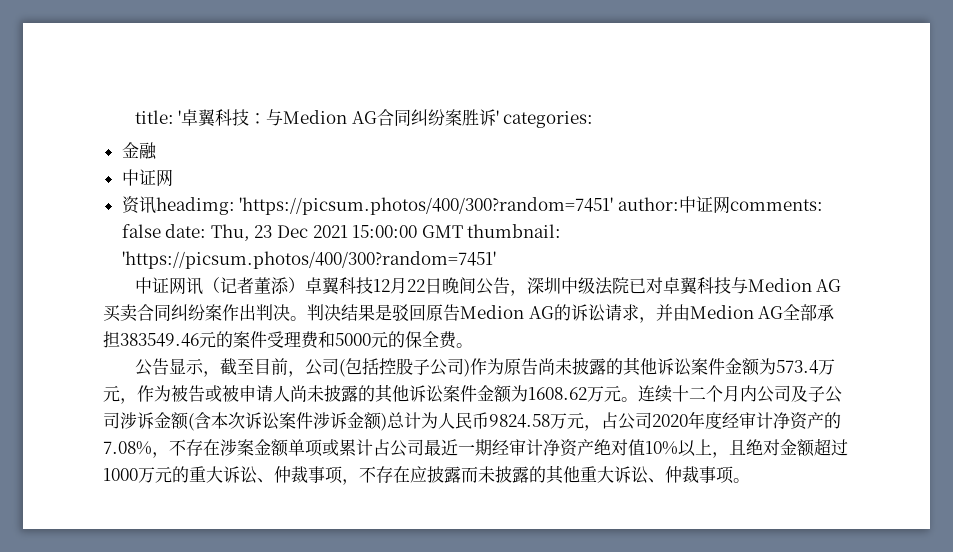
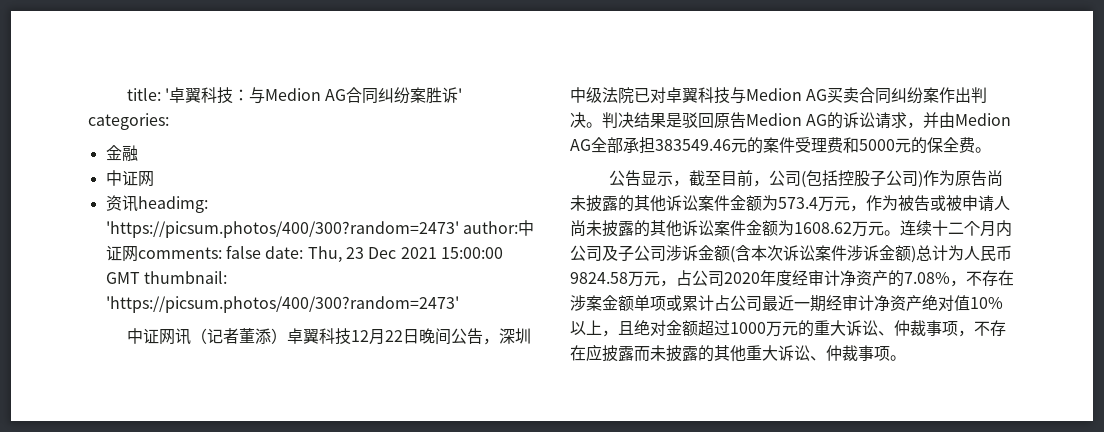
[239,197,614,215] 'https://picsum.photos/400/300?random=7451' -> [105,221,459,238] 'https://picsum.photos/400/300?random=2473'
[121,251,496,269] 'https://picsum.photos/400/300?random=7451' -> [105,296,459,313] 'https://picsum.photos/400/300?random=2473'

